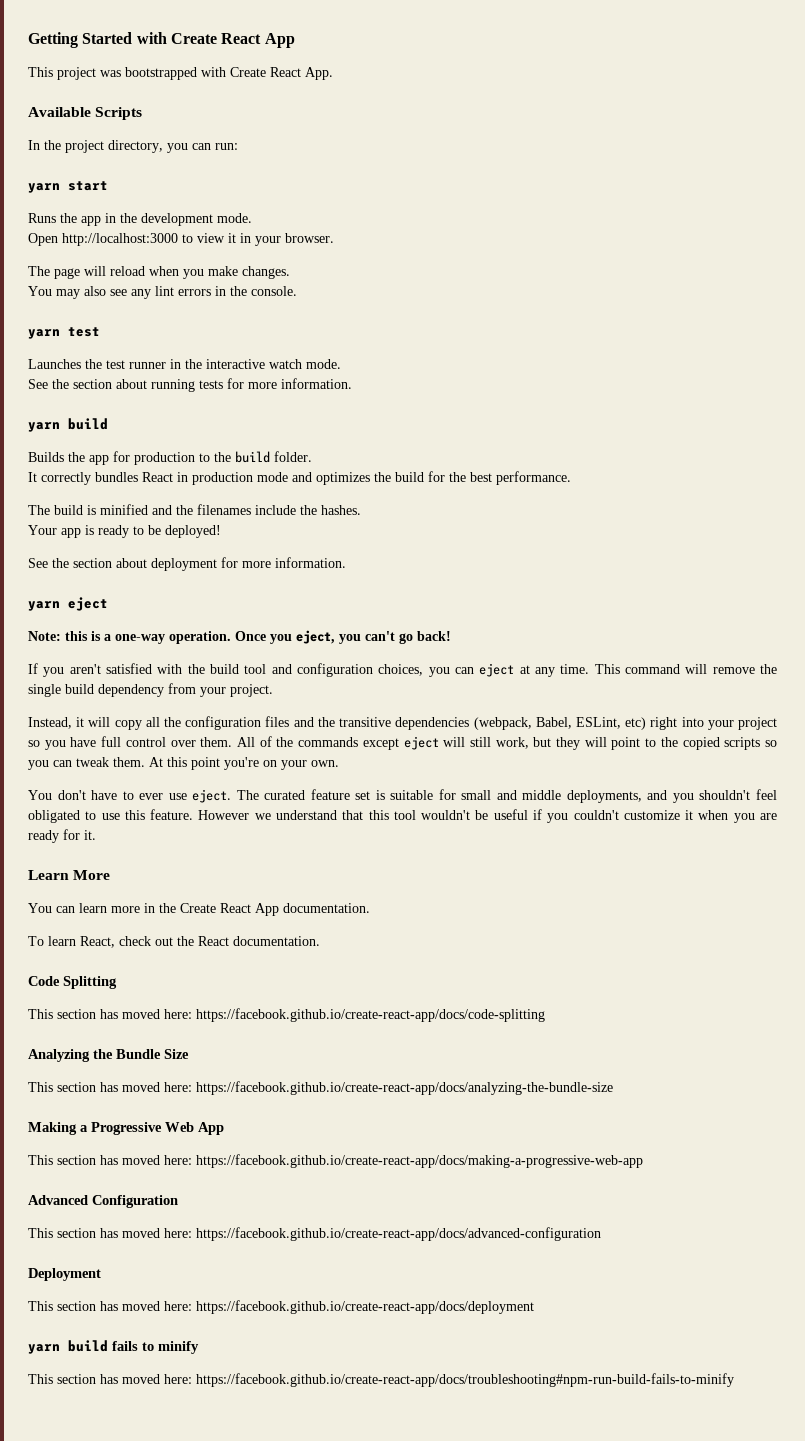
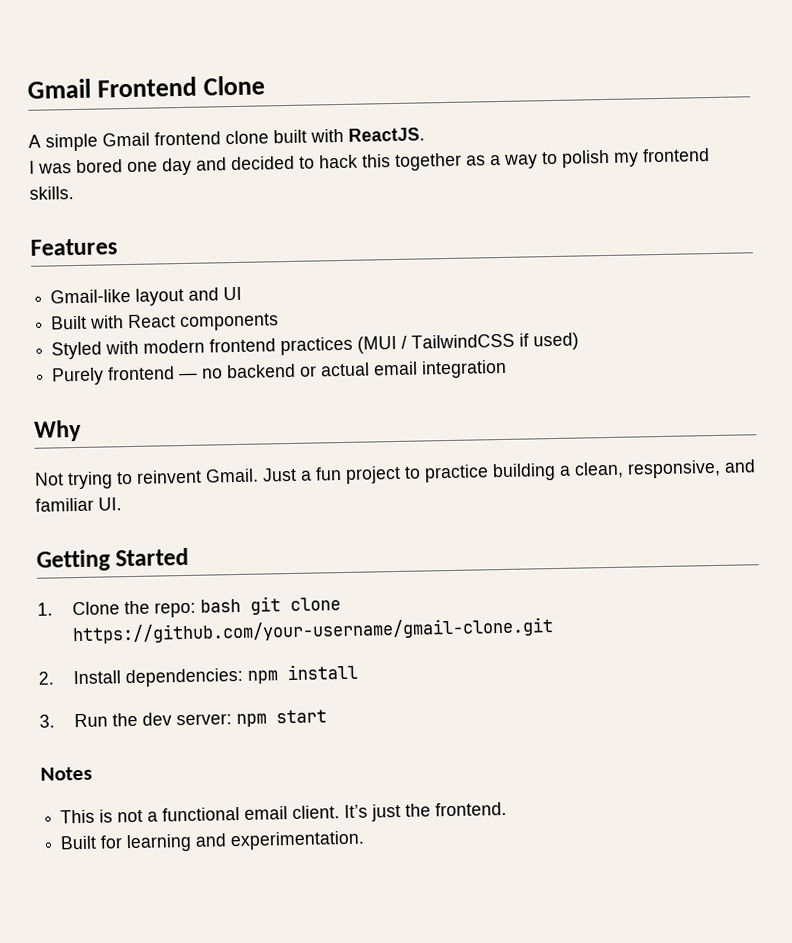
[28,32,295,48] [28,67,333,80] [28,107,143,120] [28,140,238,153] [28,181,108,193] [28,213,252,226] [28,233,334,246] [28,266,290,279] [28,286,297,299] [28,327,100,339] [28,359,341,369] [28,378,352,392] [28,418,108,432] [28,451,312,465] [28,471,571,485] [28,504,361,515] [28,525,221,538] [28,557,346,571] [28,597,108,611] [28,630,451,644] [28,663,778,677] [28,683,273,697] [28,716,778,730] [28,736,778,750] [28,757,339,770] [28,789,777,803] [28,809,778,823] [28,829,96,843] [28,870,111,880] [28,903,370,916] [28,936,320,948] [28,976,117,989] [28,1008,545,1022] [28,1049,189,1062] [28,1081,613,1095] [28,1122,224,1135] [28,1154,643,1168] [28,1195,178,1208] [28,1227,601,1241] [28,1268,101,1281] [28,1300,534,1314] [28,1340,199,1354] [28,1373,734,1387] Getting Started with Create React App // This project was bootstrapped with Create React App. // Available Scripts // In the project directory, you can run: // yarn start // Runs the app in the development mode. // Open http://localhost:3000 to view it in your browser. // The page will reload when you make changes. // You may also see any lint errors in the console. // yarn test // Launches the test runner in the interactive watch mode. // See the section about running tests for more information. // yarn build // Builds the app for production to the build folder. // It correctly bundles React in production mode and optimizes the build for the best performance. // The build is minified and the filenames include the hashes. // Your app is ready to be deployed! // See the section about deployment for more information. // yarn eject // Note: this is a one-way operation. Once you eject, you can't go back! // If you aren't satisfied with the build tool and configuration choices, you can eject at any time. This command will remove the single build dependency from your project. // Instead, it will copy all the configuration files and the transitive dependencies (webpack, Babel, ESLint, etc) right into your project so you have full control over them. All of the commands except eject will still work, but they will point to the copied scripts so you can tweak them. At this point you're on your own. // You don't have to ever use eject. The curated feature set is suitable for small and middle deployments, and you shouldn't feel obligated to use this feature. However we understand that this tool wouldn't be useful if you couldn't customize it when you are ready for it. // Learn More // You can learn more in the Create React App documentation. // To learn React, check out the React documentation. // Code Splitting // This section has moved here: https://facebook.github.io/create-react-app/docs/code-splitting // Analyzing the Bundle Size // This section has moved here: https://facebook.github.io/create-react-app/docs/analyzing-the-bundle-size // Making a Progressive Web App // This section has moved here: https://facebook.github.io/create-react-app/docs/making-a-progressive-web-app // Advanced Configuration // This section has moved here: https://facebook.github.io/create-react-app/docs/advanced-configuration // Deployment // This section has moved here: https://facebook.github.io/create-react-app/docs/deployment // yarn build fails to minify // This section has moved here: https://facebook.github.io/create-react-app/docs/troubleshooting#npm-run-build-fails-to-minify -> [27,75,266,99] [28,127,425,152] [29,148,710,176] [29,186,74,200] [30,238,118,256] [50,286,243,306] [51,313,280,332] [51,332,580,360] [51,359,508,386] [33,419,82,442] [34,459,756,490] [35,497,122,512] [36,547,190,572] [37,596,341,618] [71,617,554,645] [38,663,358,688] [39,709,327,728] [40,766,92,781] [60,801,508,824] [60,830,366,853] Gmail Frontend Clone // A simple Gmail frontend clone built with ReactJS. // I was bored one day and decided to hack this together as a way to polish my frontend skills. // Features // Gmail-like layout and UI // Built with React components // Styled with modern frontend practices (MUI / TailwindCSS if used) // Purely frontend — no backend or actual email integration // Why // Not trying to reinvent Gmail. Just a fun project to practice building a clean, responsive, and familiar UI. // Getting Started // 1. Clone the repo: bash git clone https://github.com/your-username/gmail-clone.git // 2. Install dependencies: npm install // 3. Run the dev server: npm start // Notes // This is not a functional email client. It’s just the frontend. // Built for learning and experimentation.

